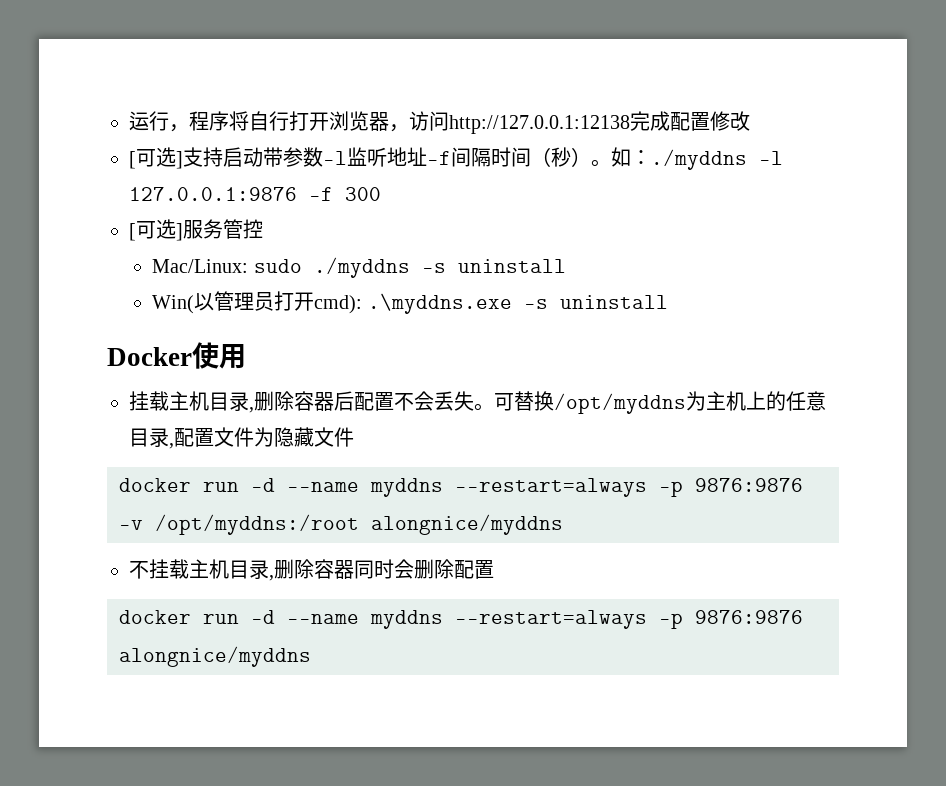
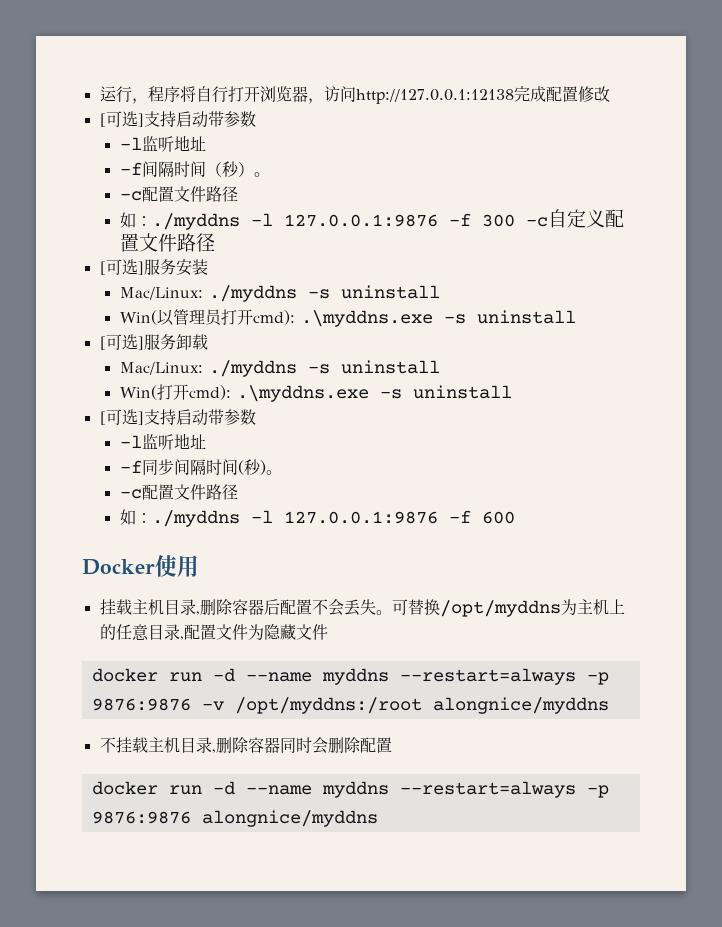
[323,147,427,167] -l监听地址 -> [119,135,206,152] // -l监听地址 //
(611, 163) none -> [119,186,238,202] // -c配置文件路径 //
[129,219,263,241] [152,259,302,273] // [可选]服务管控 // Mac/Linux: sudo -> [525,209,624,228] [119,233,215,252] [99,259,208,276] [119,287,203,300] -c自定义配置文件路径 // [可选]服务安装 // Mac/Linux:
(668, 302) none -> [99,334,208,350] [119,360,440,377] [119,384,512,402] [99,409,256,426] [119,433,206,450] [119,459,282,475] [119,484,238,500] [119,509,515,527] // [可选]服务卸载 // Mac/Linux: ./myddns -s uninstall // Win(打开cmd): .\myddns.exe -s uninstall // [可选]支持启动带参数 // -l监听地址 // -f同步间隔时间(秒)。 // -c配置文件路径 // 如：./myddns -l 127.0.0.1:9876 -f 600

